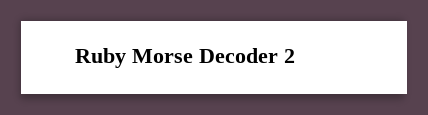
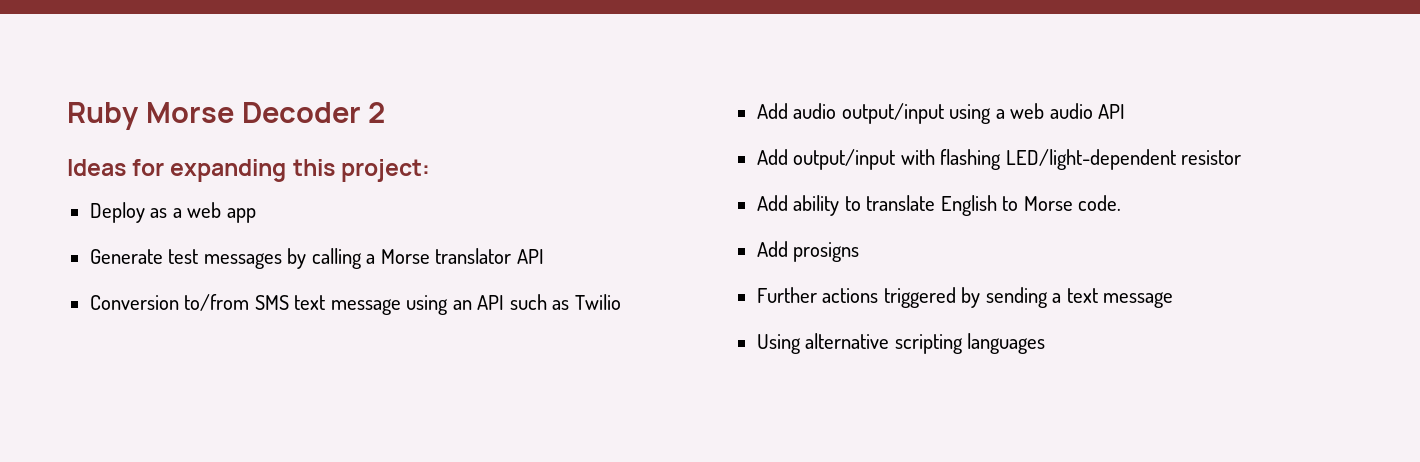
(295, 56) none -> [67,159,430,182] [89,202,256,223] [89,248,544,269] [89,294,621,315] [756,103,1126,124] [756,149,1242,170] [756,195,1122,216] [756,241,860,262] [756,287,1174,308] [756,333,1046,354] // Ideas for expanding this project: // Deploy as a web app // Generate test messages by calling a Morse translator API // Conversion to/from SMS text message using an API such as Twilio // Add audio output/input using a web audio API // Add output/input with flashing LED/light-dependent resistor // Add ability to translate English to Morse code. // Add prosigns // Further actions triggered by sending a text message // Using alternative scripting languages

